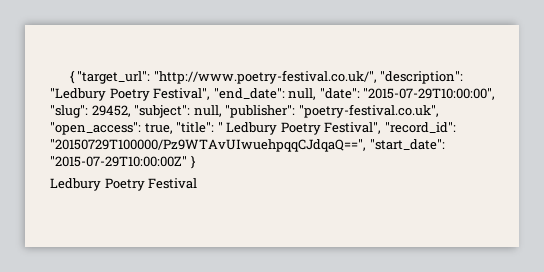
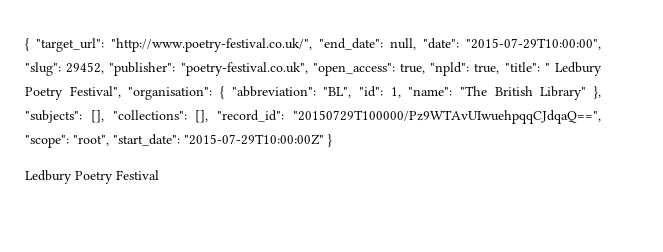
[380,71,464,84] [50,88,211,101] "description": "Ledbury Poetry Festival", -> (312, 45) none
[134,105,222,118] "subject": null, -> (105, 68) none
(173, 128) none -> [430,62,500,76] "npld": true,
[384,122,456,133] [50,139,366,152] "record_id": "20150729T100000/Pz9WTAvUIwuehpqqCJdqaQ==", -> [128,86,601,100] [25,110,601,124] [25,135,109,148] "organisation": { "abbreviation": "BL", "id": 1, "name": "The British Library" }, "subjects": [], "collections": [], "record_id": "20150729T100000/Pz9WTAvUIwuehpqqCJdqaQ==", "scope": "root",

